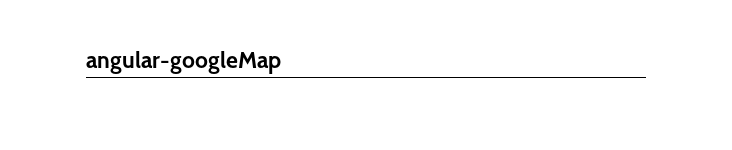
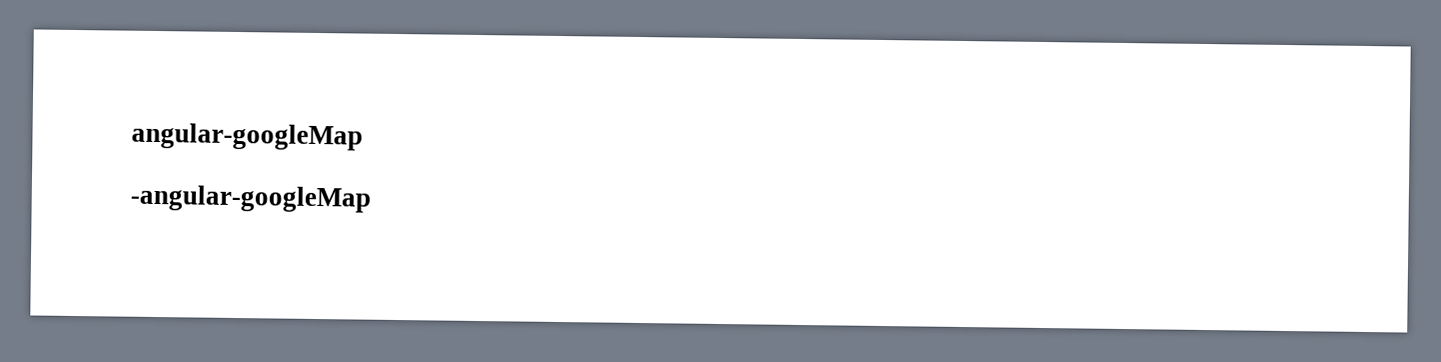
(281, 62) none -> [130,184,371,213] // -angular-googleMap

